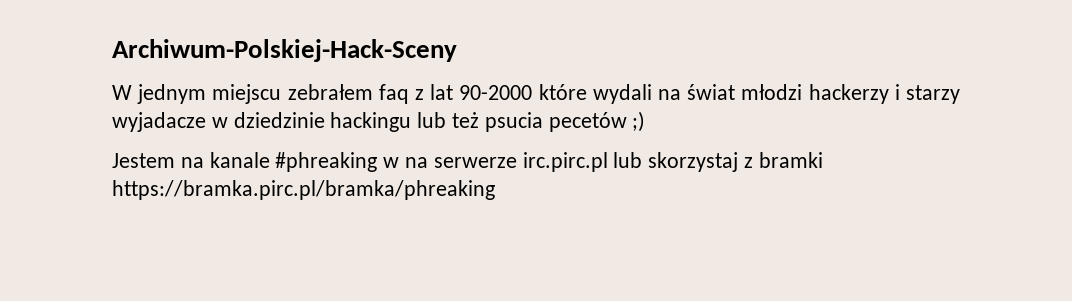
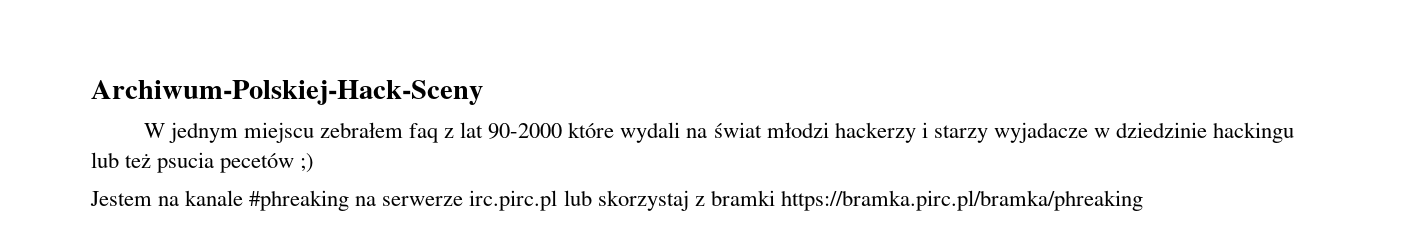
[383,157,400,168] w -> (350, 200) none

